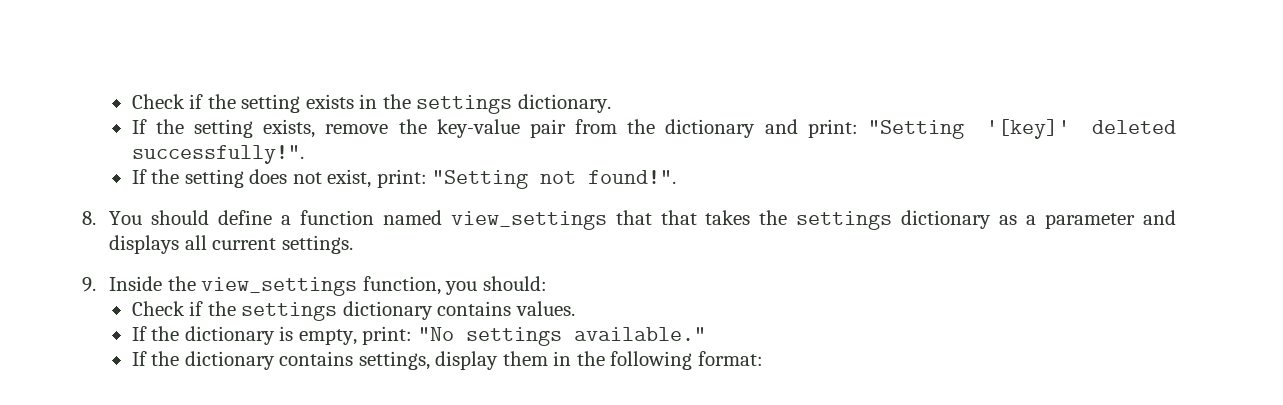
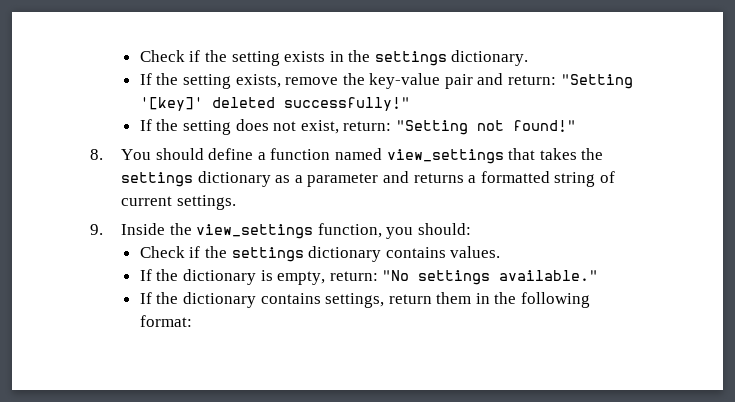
[575,119,858,138] from the dictionary and print: -> [477,73,557,85] and return:
[131,145,304,164] successfully!". -> [283,97,410,111] successfully!"
[376,169,427,188] print: -> [343,121,392,131] return:
[588,170,677,184] found!". -> [512,120,576,132] found!"
[660,210,697,225] that -> (536, 154) none
[109,235,207,254] displays all -> [413,171,615,187] returns a formatted string of
[362,326,413,345] print: -> [329,271,378,281] return:
[435,351,499,370] display -> [388,294,432,304] return

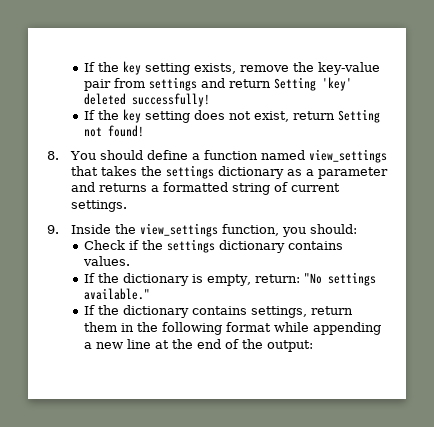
[139,50,529,66] [139,73,179,85] Check if the setting exists in the settings dictionary. // If the -> [84,61,142,75] If the key
[477,73,633,89] [139,97,410,111] [139,119,179,131] and return: "Setting '[key]' deleted successfully!" // If the -> [114,77,353,91] [84,93,211,107] [84,109,142,123] from settings and return Setting 'key' deleted successfully! // If the key
[343,120,576,135] return: "Setting not found!" -> [293,109,381,123] [84,125,145,137] return Setting not found!
[139,315,192,327] format: -> [226,322,382,335] [84,339,314,352] format while appending a new line at the end of the output:

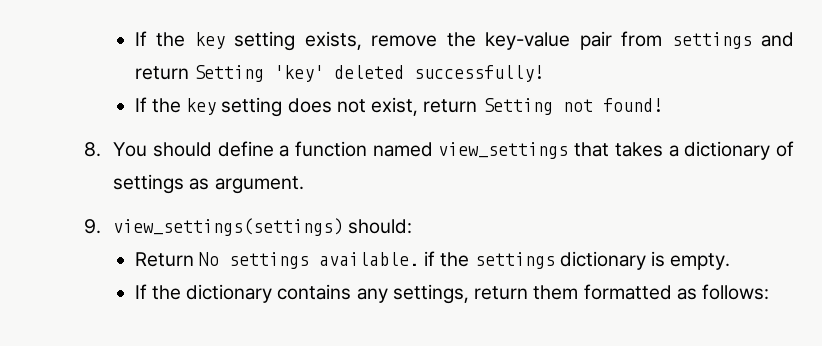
[140,165,388,179] [70,182,340,195] [70,200,127,212] [47,223,357,237] [84,239,344,253] [83,256,131,266] [84,272,377,286] [84,288,151,300] the settings dictionary as a parameter and returns a formatted string of current settings. // 9. Inside the view_settings function, you should: // Check if the settings dictionary contains values. // If the dictionary is empty, return: "No settings available." -> [668,141,795,160] [113,174,304,194] [84,218,413,236] [134,251,731,270] a dictionary of settings as argument. // 9. view_settings(settings) should: // Return No settings available. if the settings dictionary is empty.
(248, 310) none -> [356,288,388,303] any
[121,322,382,335] [84,339,314,352] in the following format while appending a new line at the end of the output: -> [583,284,770,300] formatted as follows:

